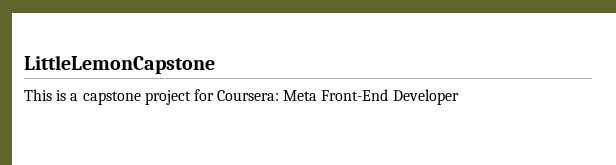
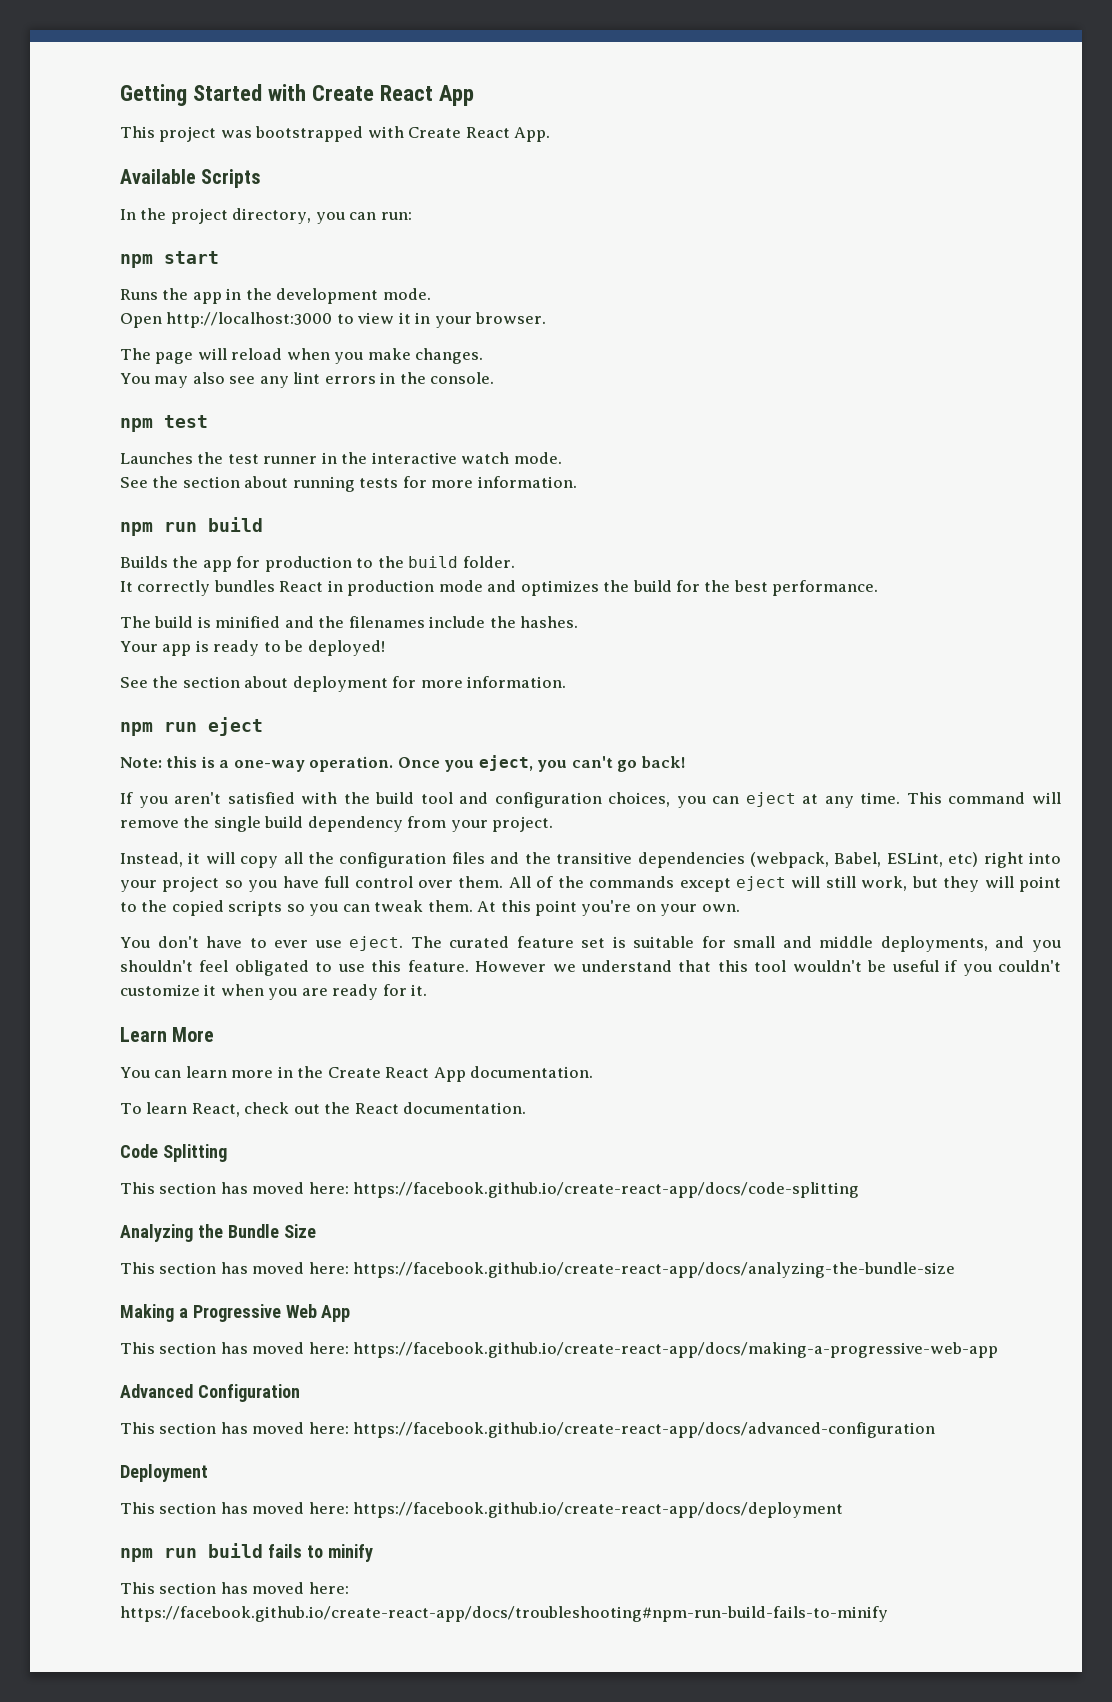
[24,55,215,74] [24,89,459,105] LittleLemonCapstone // This is a capstone project for Coursera: Meta Front-End Developer -> [120,84,475,106] [120,126,551,142] [120,169,262,188] [120,208,412,224] [120,251,219,268] [120,288,431,304] [120,312,547,328] [120,348,484,364] [120,372,495,388] [120,415,208,432] [120,452,562,464] [120,476,577,492] [120,517,263,536] [120,556,515,572] [120,580,879,596] [120,616,579,628] [120,640,385,656] [120,676,567,692] [120,717,263,736] [120,755,686,772] [120,792,1061,808] [120,816,554,832] [120,852,1061,868] [120,876,1062,892] [120,900,740,916] [120,936,1061,952] [120,960,1062,976] [120,984,428,1000] [120,1027,215,1042] [120,1066,594,1082] [120,1102,527,1117] [120,1144,227,1162] [120,1182,860,1198] [120,1224,316,1242] [120,1262,956,1278] [120,1304,351,1322] [120,1342,999,1358] [120,1384,300,1402] [120,1422,936,1438] [120,1464,208,1482] [120,1502,844,1518] [120,1543,373,1562] [120,1582,349,1594] [120,1606,888,1622] Getting Started with Create React App // This project was bootstrapped with Create React App. // Available Scripts // In the project directory, you can run: // npm start // Runs the app in the development mode. // Open http://localhost:3000 to view it in your browser. // The page will reload when you make changes. // You may also see any lint errors in the console. // npm test // Launches the test runner in the interactive watch mode. // See the section about running tests for more information. // npm run build // Builds the app for production to the build folder. // It correctly bundles React in production mode and optimizes the build for the best performance. // The build is minified and the filenames include the hashes. // Your app is ready to be deployed! // See the section about deployment for more information. // npm run eject // Note: this is a one-way operation. Once you eject, you can't go back! // If you aren't satisfied with the build tool and configuration choices, you can eject at any time. This command will remove the single build dependency from your project. // Instead, it will copy all the configuration files and the transitive dependencies (webpack, Babel, ESLint, etc) right into your project so you have full control over them. All of the commands except eject will still work, but they will point to the copied scripts so you can tweak them. At this point you're on your own. // You don't have to ever use eject. The curated feature set is suitable for small and middle deployments, and you shouldn't feel obligated to use this feature. However we understand that this tool wouldn't be useful if you couldn't customize it when you are ready for it. // Learn More // You can learn more in the Create React App documentation. // To learn React, check out the React documentation. // Code Splitting // This section has moved here: https://facebook.github.io/create-react-app/docs/code-splitting // Analyzing the Bundle Size // This section has moved here: https://facebook.github.io/create-react-app/docs/analyzing-the-bundle-size // Making a Progressive Web App // This section has moved here: https://facebook.github.io/create-react-app/docs/making-a-progressive-web-app // Advanced Configuration // This section has moved here: https://facebook.github.io/create-react-app/docs/advanced-configuration // Deployment // This section has moved here: https://facebook.github.io/create-react-app/docs/deployment // npm run build fails to minify // This section has moved here: https://facebook.github.io/create-react-app/docs/troubleshooting#npm-run-build-fails-to-minify

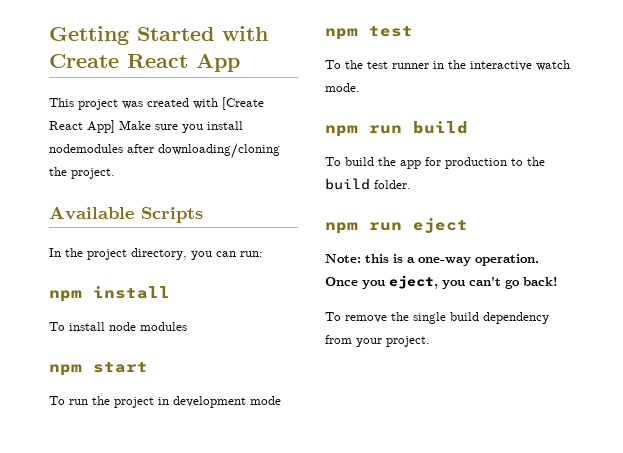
[255,126,551,142] bootstrapped with Create React App. -> [147,97,264,110] [49,120,243,133] [49,143,280,159] [49,167,115,179] created with [Create React App] Make sure you install nodemodules after downloading/cloning the project.
[164,251,219,264] [120,288,431,304] [120,312,547,328] [120,348,484,364] [120,372,495,388] start // Runs the app in the development mode. // Open http://localhost:3000 to view it in your browser. // The page will reload when you make changes. // You may also see any lint errors in the console. -> [93,286,170,299] [49,322,187,331] [49,362,148,376] [49,396,281,408] install // To install node modules // npm start // To run the project in development mode
[120,452,193,464] Launches -> [325,60,341,69] To
[120,476,577,492] // See the section about running tests for more information. -> (360, 87) none
[120,556,168,568] Builds -> [325,157,374,166] To build
[120,580,879,596] [120,616,579,628] [120,640,385,656] [120,676,567,692] // It correctly bundles React in production mode and optimizes the build for the best performance. // The build is minified and the filenames include the hashes. // Your app is ready to be deployed! // See the section about deployment for more information. -> (411, 184) none
[120,792,1061,808] If you aren't satisfied with the build tool and configuration choices, you can eject at any time. This command will -> [325,312,341,321] To
[120,852,1061,868] [120,876,1062,892] [120,900,740,916] [120,936,1061,952] [120,960,1062,976] [120,984,428,1000] [120,1027,215,1042] [120,1066,594,1082] [120,1102,527,1117] [120,1144,227,1162] [120,1182,860,1198] [120,1224,316,1242] [120,1262,956,1278] [120,1304,351,1322] [120,1342,999,1358] [120,1384,300,1402] [120,1422,936,1438] [120,1464,208,1482] [120,1502,844,1518] [120,1543,373,1562] [120,1582,349,1594] [120,1606,888,1622] // Instead, it will copy all the configuration files and the transitive dependencies (webpack, Babel, ESLint, etc) right into your project so you have full control over them. All of the commands except eject will still work, but they will point to the copied scripts so you can tweak them. At this point you're on your own. // You don't have to ever use eject. The curated feature set is suitable for small and middle deployments, and you shouldn't feel obligated to use this feature. However we understand that this tool wouldn't be useful if you couldn't customize it when you are ready for it. // Learn More // You can learn more in the Create React App documentation. // To learn React, check out the React documentation. // Code Splitting // This section has moved here: https://facebook.github.io/create-react-app/docs/code-splitting // Analyzing the Bundle Size // This section has moved here: https://facebook.github.io/create-react-app/docs/analyzing-the-bundle-size // Making a Progressive Web App // This section has moved here: https://facebook.github.io/create-react-app/docs/making-a-progressive-web-app // Advanced Configuration // This section has moved here: https://facebook.github.io/create-react-app/docs/advanced-configuration // Deployment // This section has moved here: https://facebook.github.io/create-react-app/docs/deployment // npm run build fails to minify // This section has moved here: https://facebook.github.io/create-react-app/docs/troubleshooting#npm-run-build-fails-to-minify -> (430, 341) none

